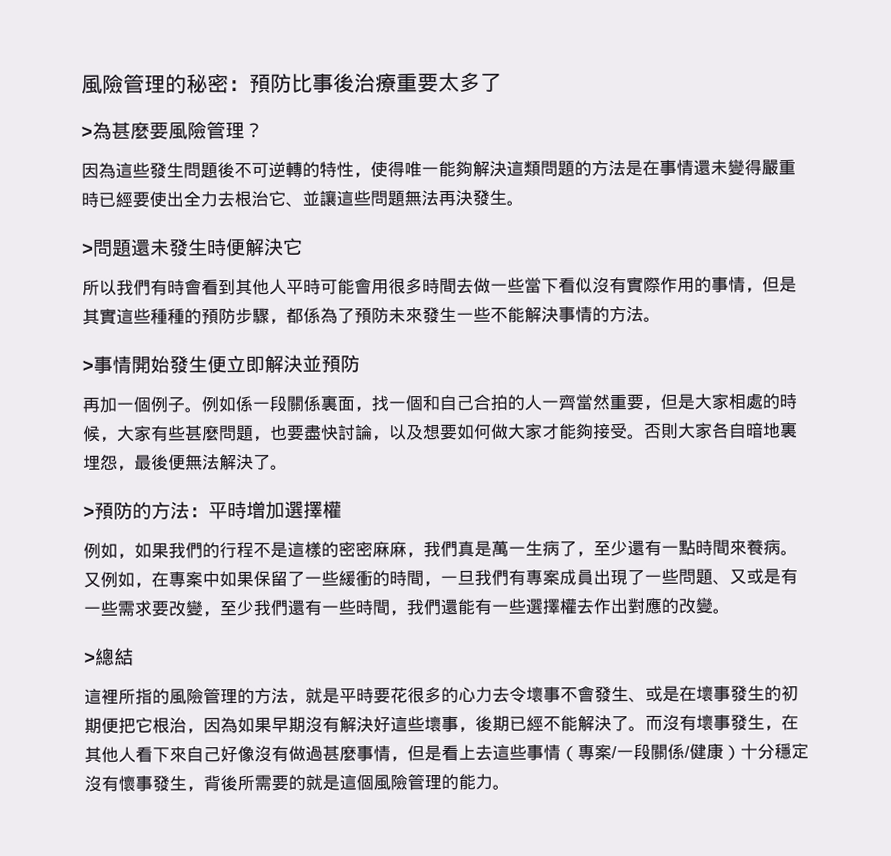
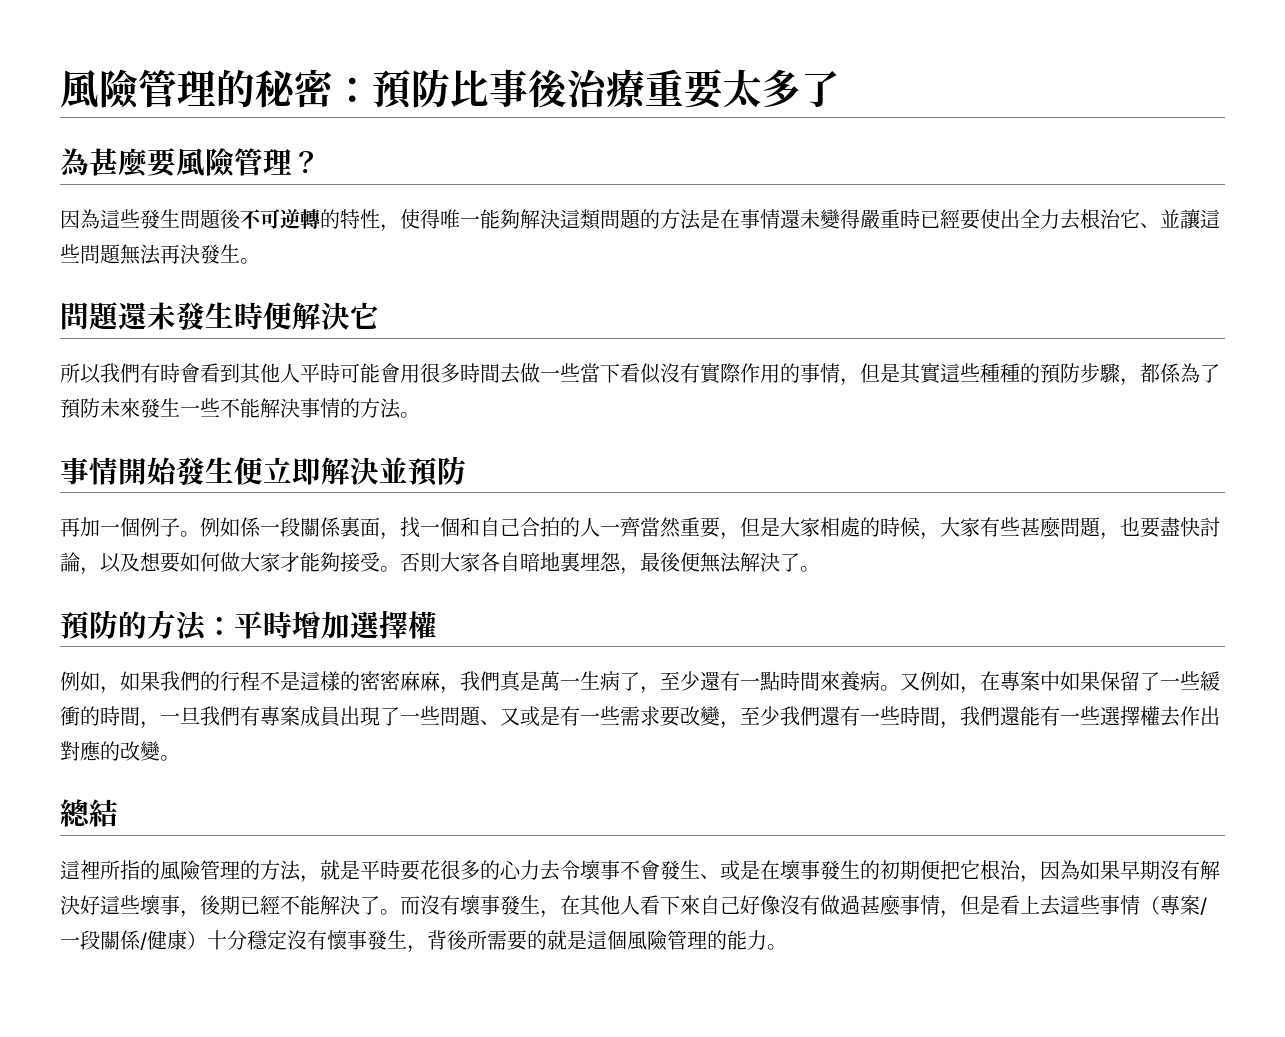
[81,125,93,138] > -> (840, 89) none
[82,242,94,255] > -> (260, 261) none
[82,359,94,372] > -> (420, 415) none
[83,505,95,518] > -> (820, 569) none
[84,651,96,664] > -> (180, 758) none

